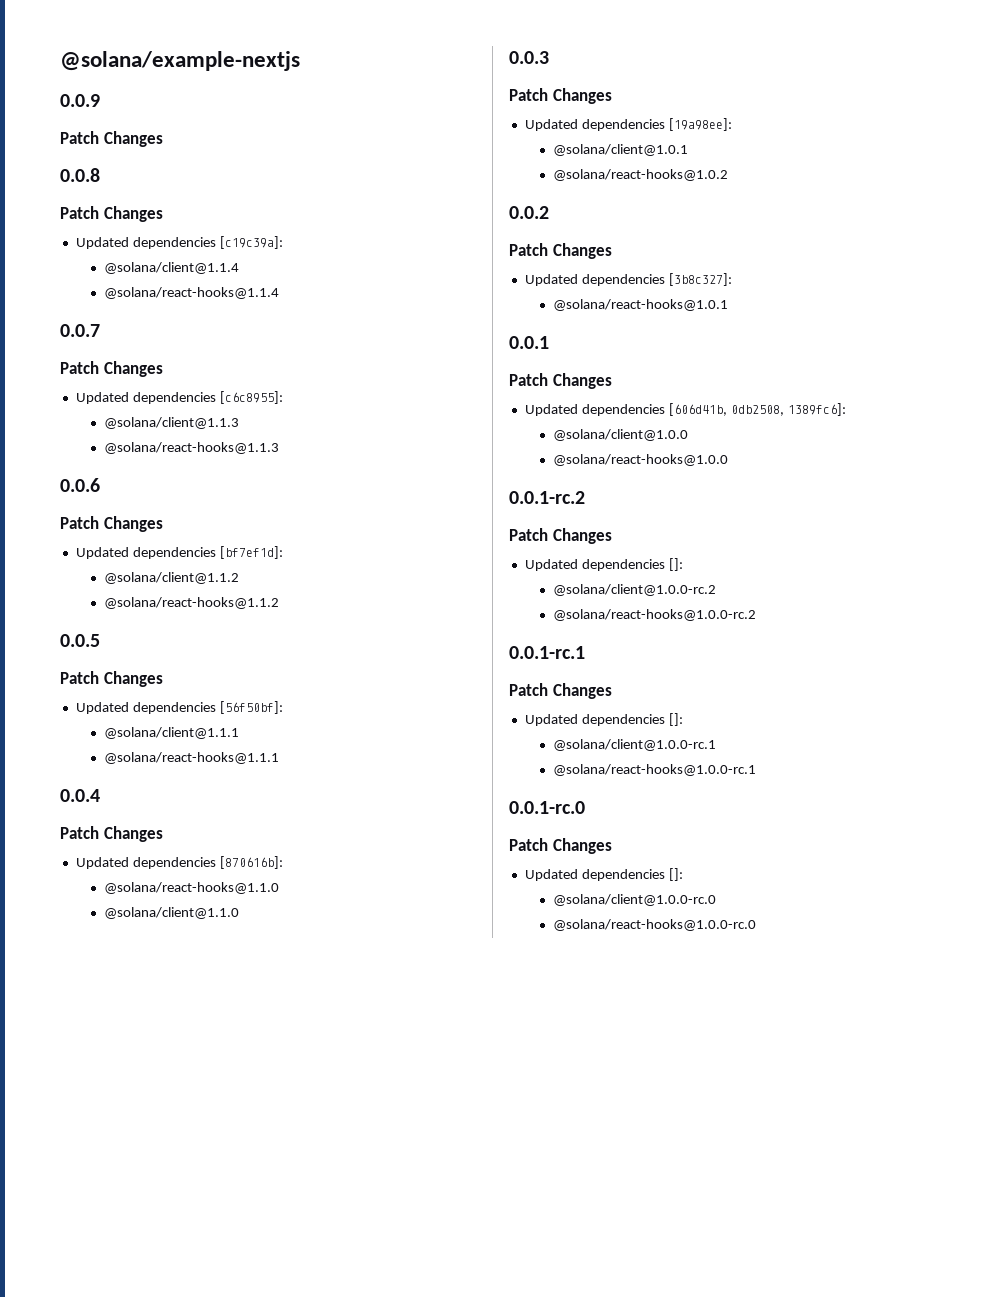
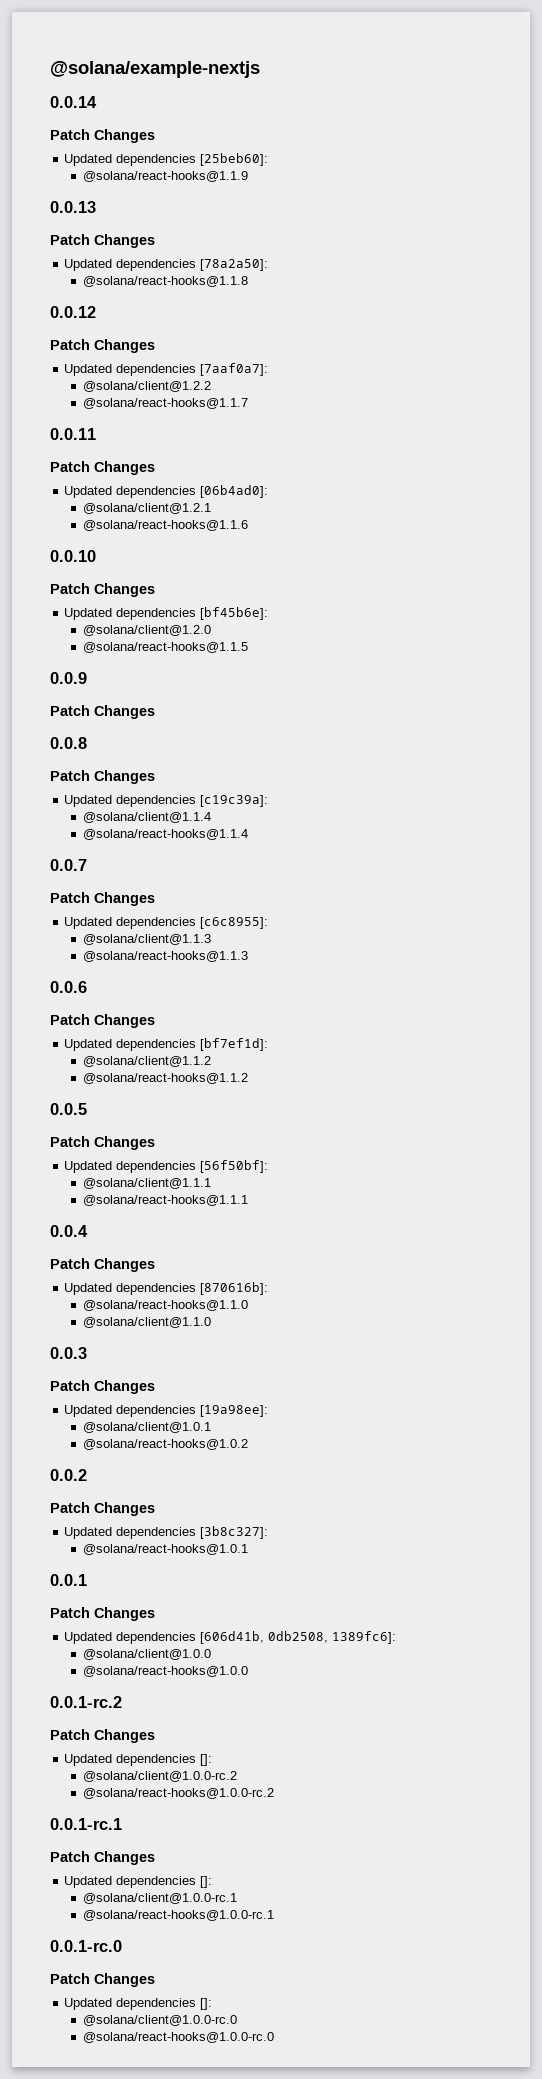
(300, 61) none -> [50,96,97,108] [50,129,155,143] [64,153,269,166] [82,171,248,182] [50,201,96,213] [50,234,155,248] [64,259,269,271] [82,276,248,287] [50,306,96,318] [50,339,155,353] [64,363,269,376] [82,381,211,392] [82,398,248,409] [50,428,96,440] [50,461,155,475] [64,485,269,498] [82,503,211,514] [82,520,248,531] [50,550,96,562] [50,583,155,597] [64,607,269,620] [82,625,211,636] [82,642,248,653] // 0.0.14 // Patch Changes // Updated dependencies [25beb60]: // @solana/react-hooks@1.1.9 // 0.0.13 // Patch Changes // Updated dependencies [78a2a50]: // @solana/react-hooks@1.1.8 // 0.0.12 // Patch Changes // Updated dependencies [7aaf0a7]: // @solana/client@1.2.2 // @solana/react-hooks@1.1.7 // 0.0.11 // Patch Changes // Updated dependencies [06b4ad0]: // @solana/client@1.2.1 // @solana/react-hooks@1.1.6 // 0.0.10 // Patch Changes // Updated dependencies [bf45b6e]: // @solana/client@1.2.0 // @solana/react-hooks@1.1.5

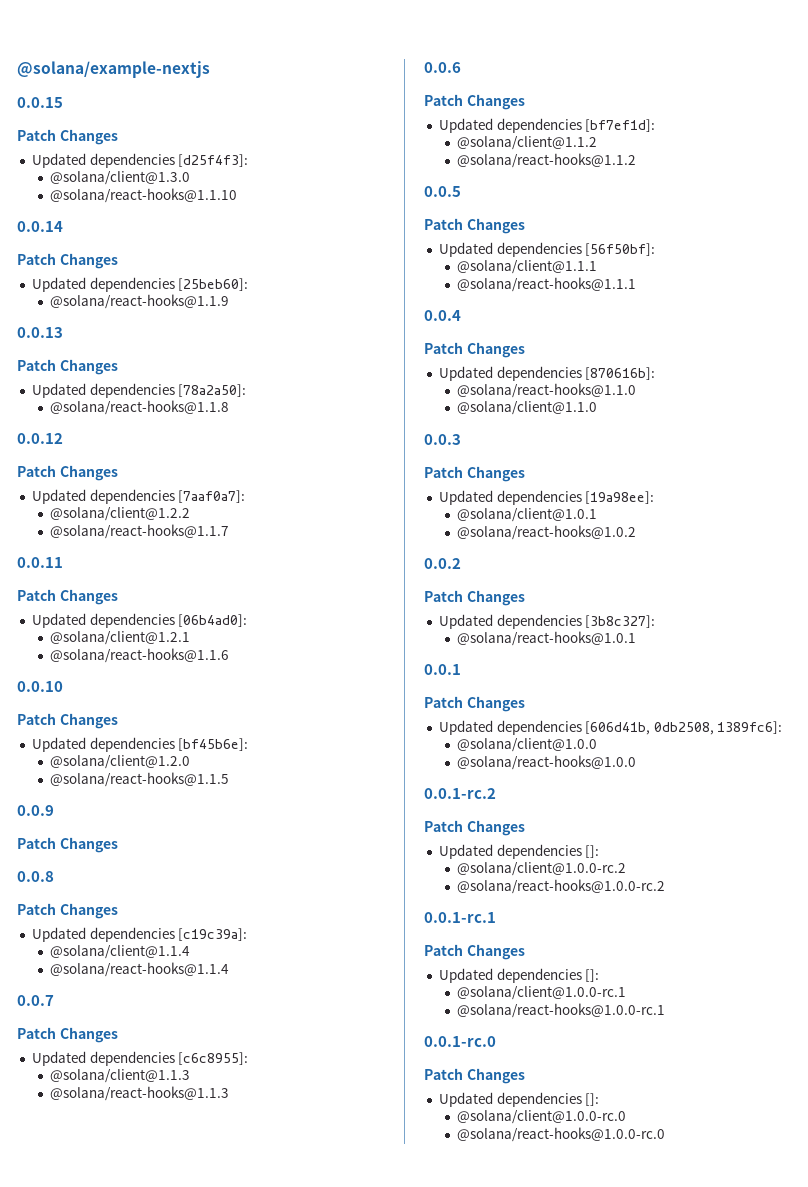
(260, 69) none -> [17,97,63,108] [17,129,118,145] [31,153,249,168] [49,171,190,185] [49,188,237,203] // 0.0.15 // Patch Changes // Updated dependencies [d25f4f3]: // @solana/client@1.3.0 // @solana/react-hooks@1.1.10

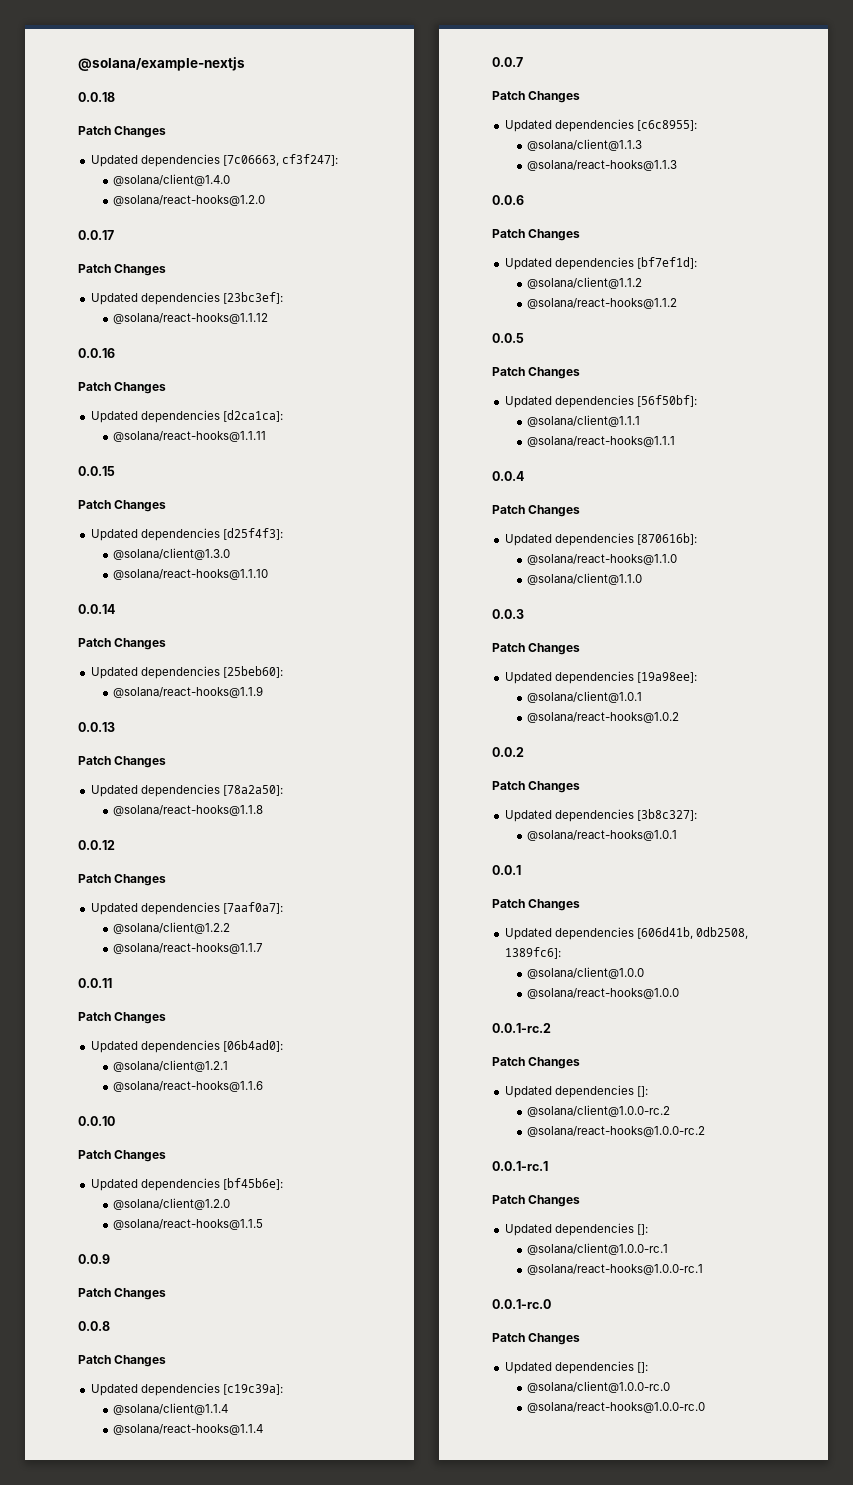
(210, 69) none -> [78,92,115,102] [78,126,167,138] [90,154,338,167] [113,174,231,186] [113,195,266,206] [78,230,114,240] [78,264,167,276] [90,292,283,305] [113,313,269,324] [78,348,115,358] [78,382,167,394] [90,410,283,423] [113,431,267,442] // 0.0.18 // Patch Changes // Updated dependencies [7c06663, cf3f247]: // @solana/client@1.4.0 // @solana/react-hooks@1.2.0 // 0.0.17 // Patch Changes // Updated dependencies [23bc3ef]: // @solana/react-hooks@1.1.12 // 0.0.16 // Patch Changes // Updated dependencies [d2ca1ca]: // @solana/react-hooks@1.1.11

